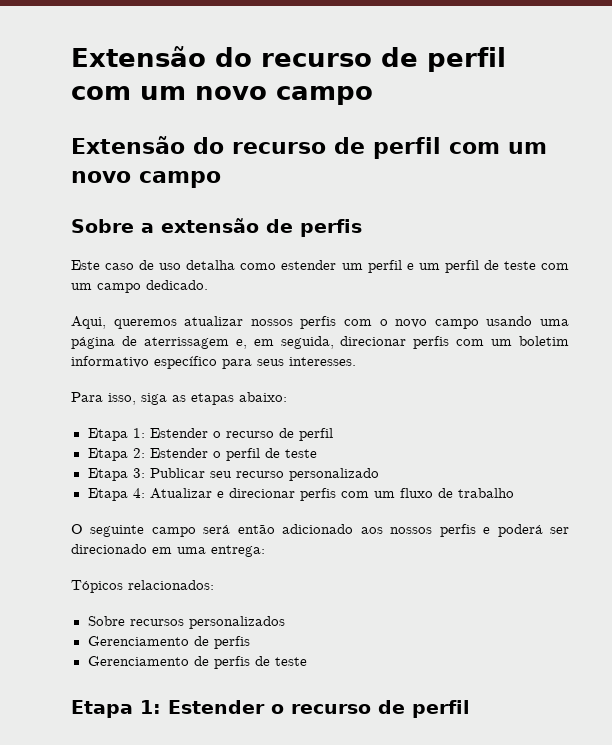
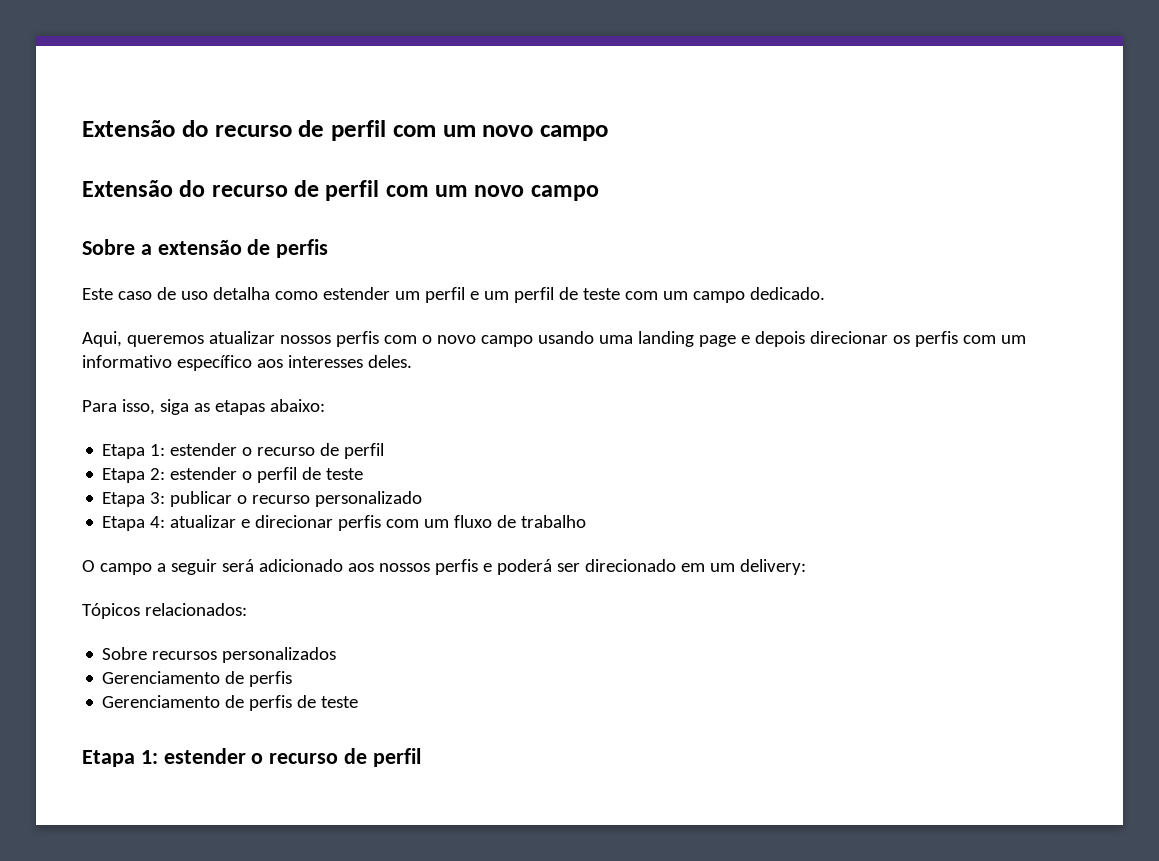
[71,336,569,349] página de aterrissagem e, em seguida, direcionar perfis com um boletim -> [637,331,1026,347] landing page e depois direcionar os perfis com um
[222,357,356,369] para seus interesses. -> [256,355,412,368] aos interesses deles.
[149,428,208,438] Estender -> [170,443,238,456] estender
[149,448,208,458] Estender -> [170,467,238,480] estender
[149,468,232,478] Publicar seu -> [170,491,248,507] publicar o
[149,488,212,499] Atualizar -> [170,515,237,528] atualizar
[90,524,275,537] seguinte campo será então -> [99,559,254,575] campo a seguir será
[177,545,265,557] uma entrega: -> [709,559,806,575] um delivery:
[168,700,265,714] Estender -> [163,748,246,764] estender

